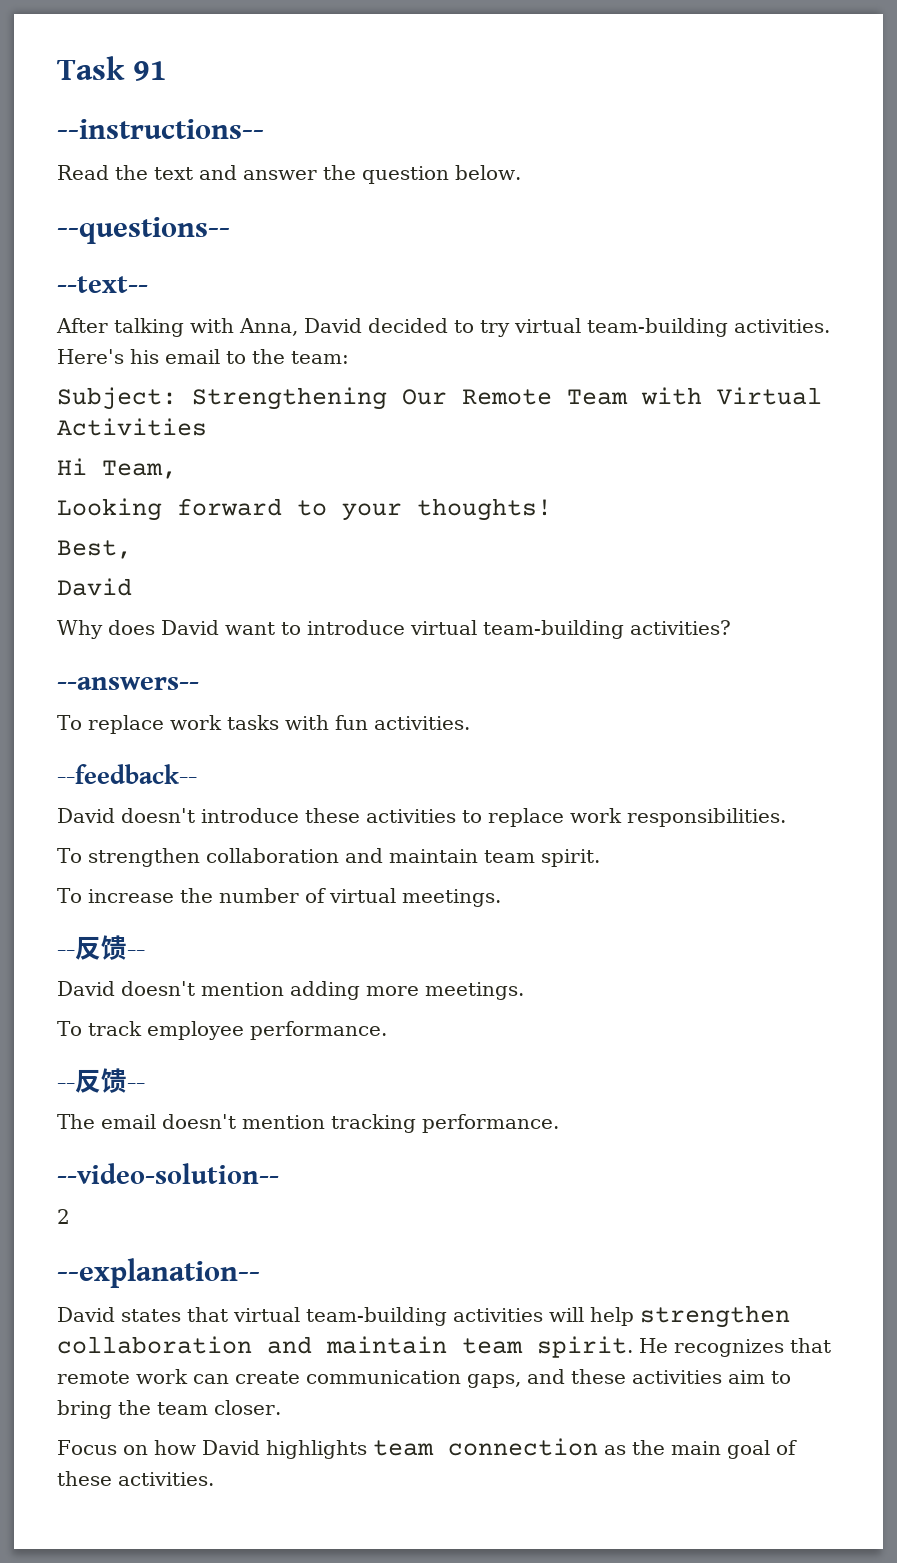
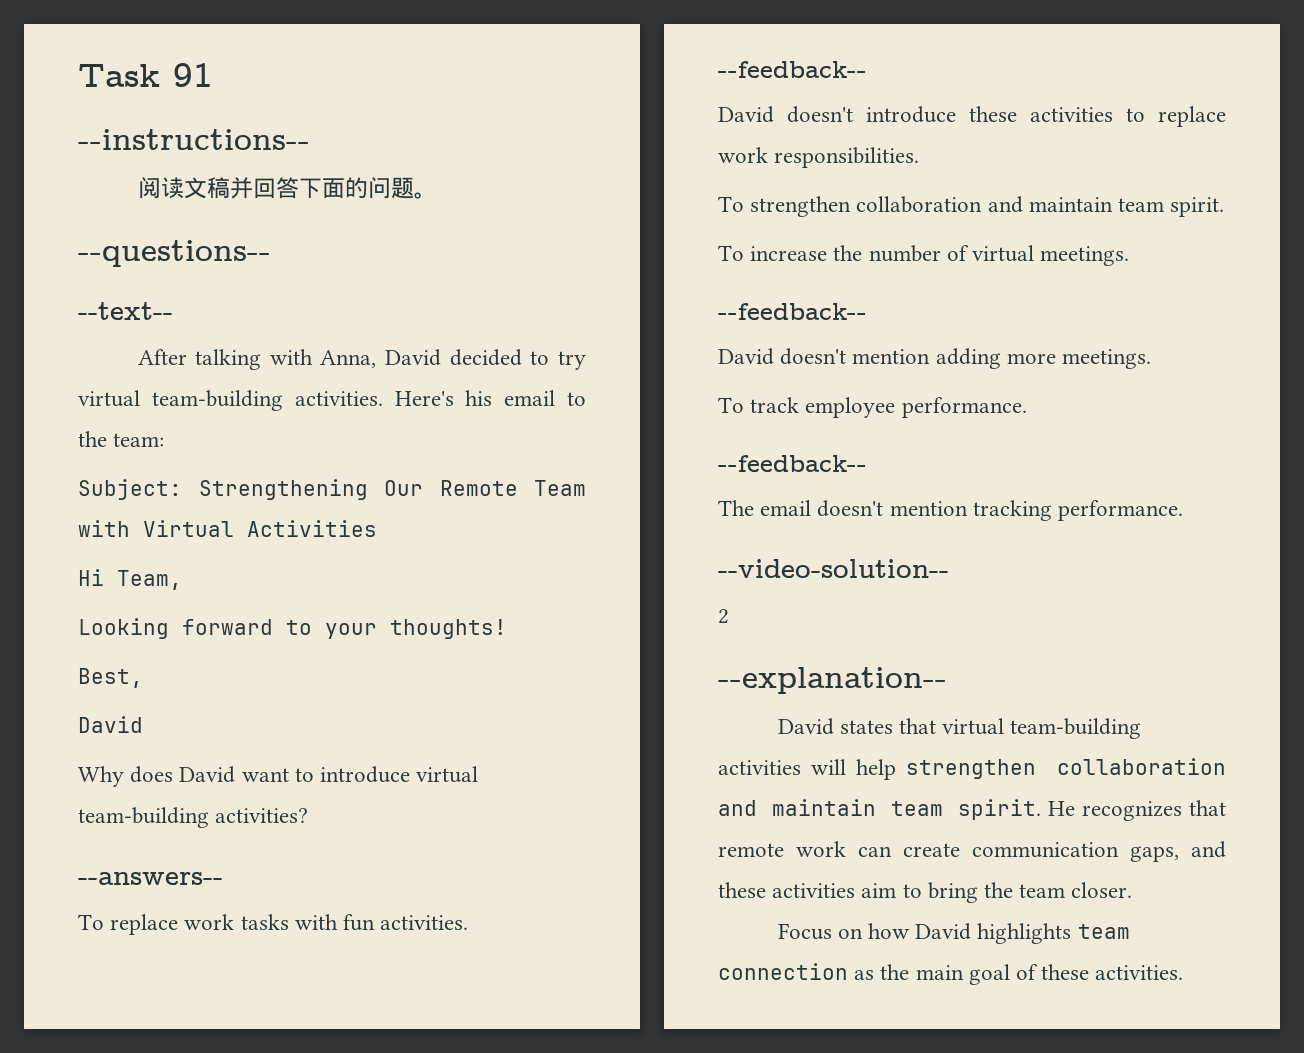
[57,165,521,184] Read the text and answer the question below. -> [137,177,437,199] 阅读文稿并回答下面的问题。
[57,935,145,960] --反馈-- -> [718,303,867,320] --feedback--
[57,1068,145,1093] --反馈-- -> [718,455,867,472] --feedback--

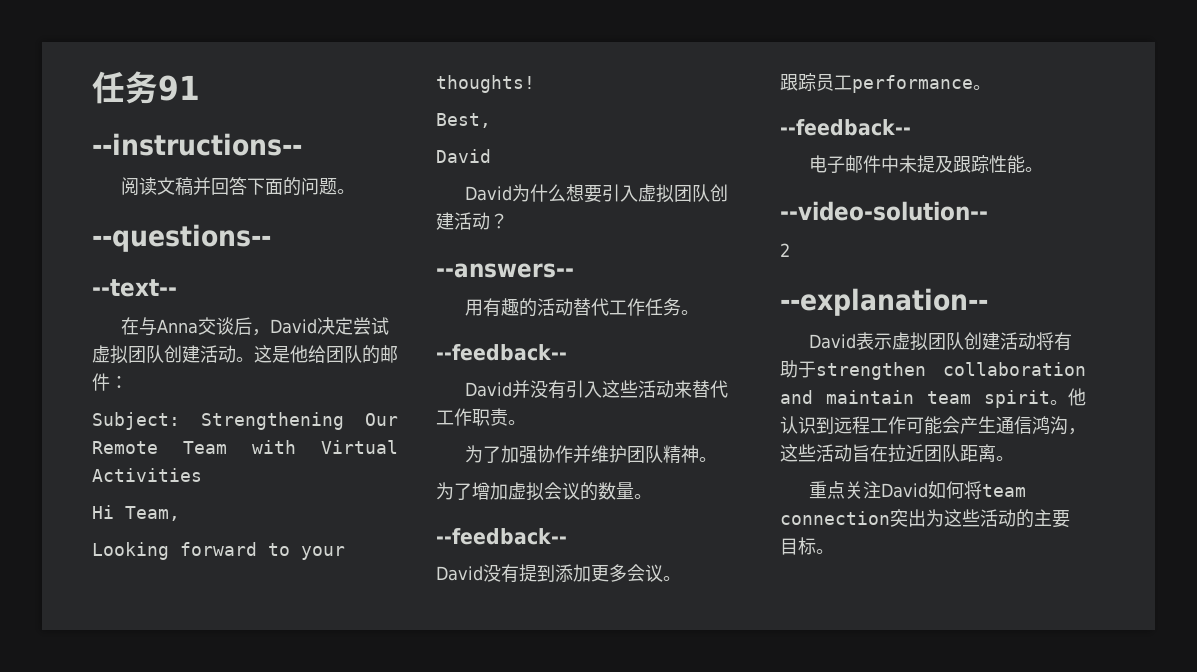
[78,64,160,87] Task -> [92,71,158,104] 任务
[137,349,586,370] [78,390,586,411] [78,431,165,447] After talking with Anna, David decided to try virtual team-building activities. Here's his email to the team: -> [120,317,389,336] [92,345,398,364] [92,373,128,391] 在与Anna交谈后，David决定尝试虚拟团队创建活动。这是他给团队的邮件：
[78,766,479,787] [78,807,309,828] [78,872,223,885] [78,914,469,935] [718,61,867,78] [718,106,1226,127] [718,147,920,168] [718,196,1225,217] [718,245,1130,266] [718,303,867,320] [718,348,1152,369] [718,397,1027,418] [718,455,867,472] [718,500,1184,521] [718,559,949,578] [718,609,729,624] [718,667,947,694] [777,718,1142,739] [718,758,1226,780] [718,799,1226,821] [718,841,1226,862] [718,882,1133,903] [777,923,1130,944] [718,963,1184,985] Why does David want to introduce virtual team-building activities? // --answers-- // To replace work tasks with fun activities. // --feedback-- // David doesn't introduce these activities to replace work responsibilities. // To strengthen collaboration and maintain team spirit. // To increase the number of virtual meetings. // --feedback-- // David doesn't mention adding more meetings. // To track employee performance. // --feedback-- // The email doesn't mention tracking performance. // --video-solution-- // 2 // --explanation-- // David states that virtual team-building activities will help strengthen collaboration and maintain team spirit. He recognizes that remote work can create communication gaps, and these activities aim to bring the team closer. // Focus on how David highlights team connection as the main goal of these activities. -> [464,184,728,203] [436,212,508,230] [436,263,574,278] [464,298,699,317] [436,344,567,361] [464,380,728,399] [436,408,526,426] [464,445,717,464] [436,482,652,501] [436,528,567,545] [436,564,681,583] [780,73,991,93] [780,119,911,136] [808,155,1043,174] [780,201,988,221] [780,243,790,257] [780,288,988,316] [808,332,1072,351] [780,360,1086,380] [780,388,1086,408] [780,416,1086,435] [780,444,1014,463] [808,481,1026,499] [780,509,1070,528] [780,537,834,555] David为什么想要引入虚拟团队创建活动？ // --answers-- // 用有趣的活动替代工作任务。 // --feedback-- // David并没有引入这些活动来替代工作职责。 // 为了加强协作并维护团队精神。 // 为了增加虚拟会议的数量。 // --feedback-- // David没有提到添加更多会议。 // 跟踪员工performance。 // --feedback-- // 电子邮件中未提及跟踪性能。 // --video-solution-- // 2 // --explanation-- // David表示虚拟团队创建活动将有助于strengthen collaboration and maintain team spirit。他认识到远程工作可能会产生通信鸿沟，这些活动旨在拉近团队距离。 // 重点关注David如何将team connection突出为这些活动的主要目标。

